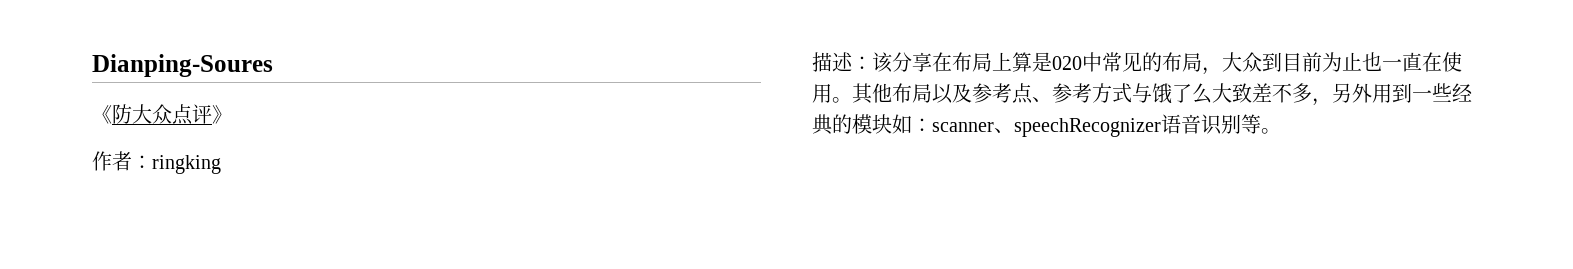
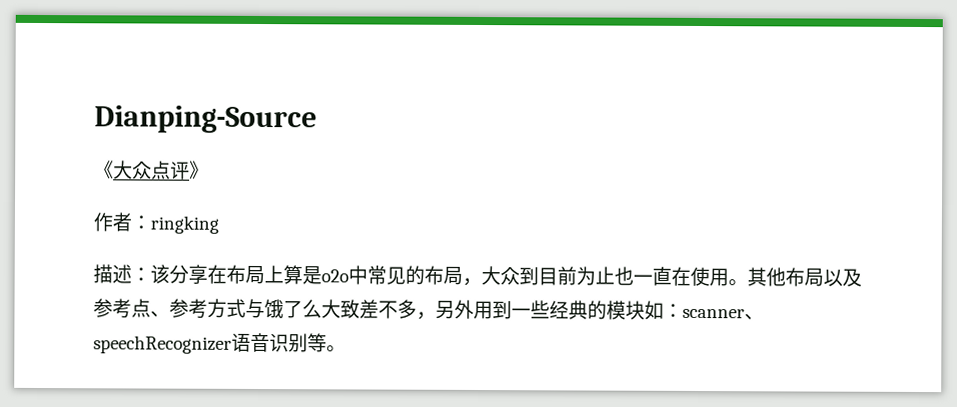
[92,54,273,77] Dianping-Soures -> [94,105,317,134] Dianping-Source
[112,104,132,124] 防 -> (114, 169) none
[1052,56,1082,70] 020 -> [321,269,349,283] o2o

